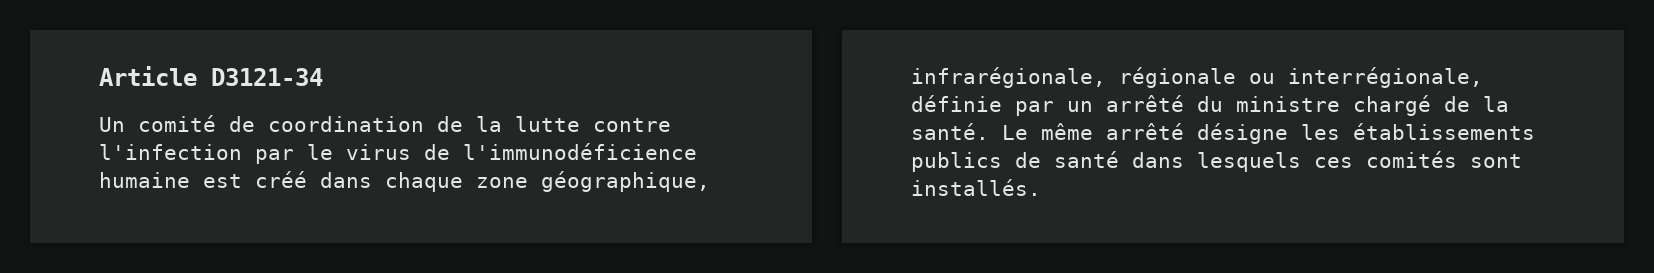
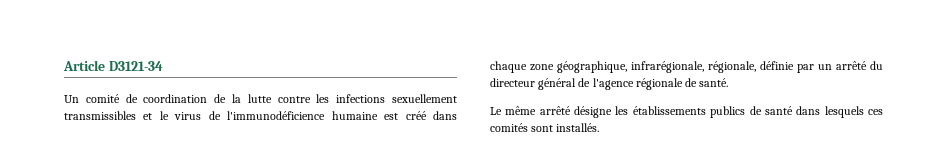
[99,144,294,164] l'infection par -> [316,94,458,103] [64,111,153,120] les infections sexuellement transmissibles et
[1119,67,1483,88] régionale ou interrégionale, -> [708,61,756,73] régionale,
[1236,95,1509,116] ministre chargé de la -> [490,78,698,90] directeur général de l'agence régionale de
(989, 131) none -> (729, 82) //

